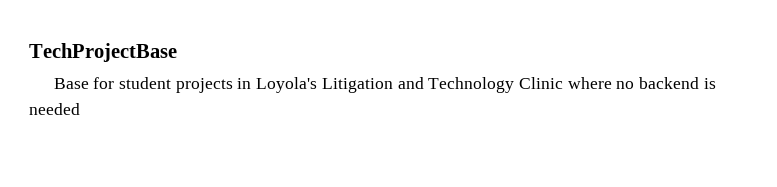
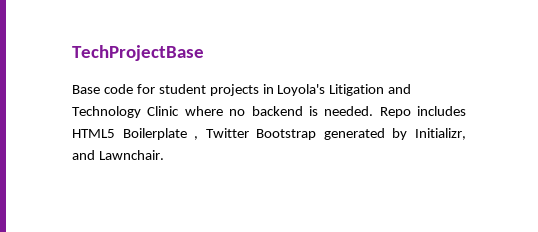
(89, 83) none -> [103,84,133,94] code
[29,103,80,115] needed -> [324,106,466,118] [72,128,466,140] [72,150,164,160] needed. Repo includes HTML5 Boilerplate , Twitter Bootstrap generated by Initializr, and Lawnchair.

